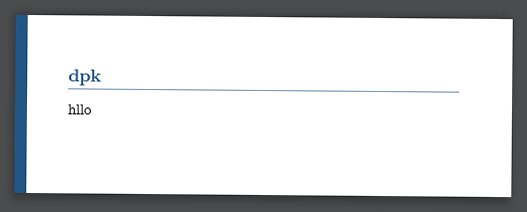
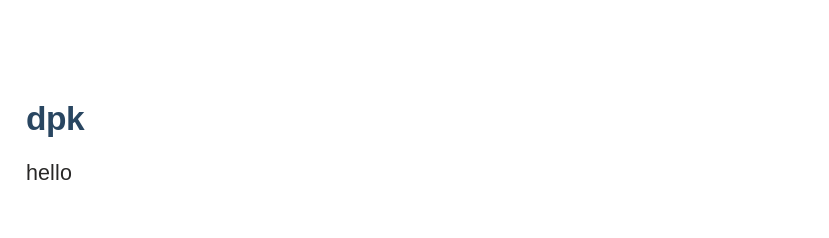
[67,104,93,115] hllo -> [26,164,72,180] hello

